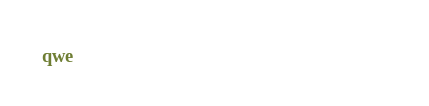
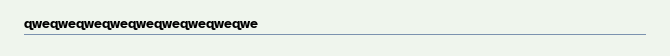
[42,53,73,66] qwe -> [24,21,258,30] qweqweqweqweqweqweqweqweqwe

